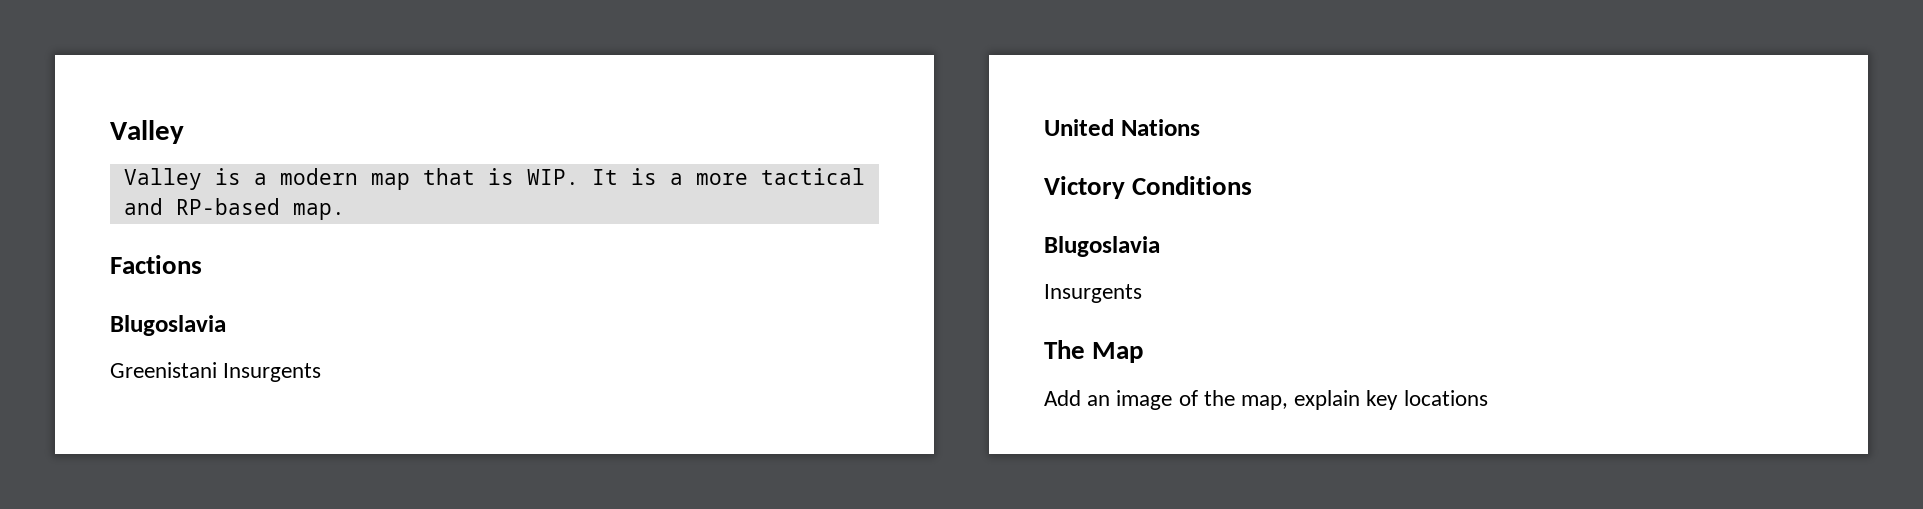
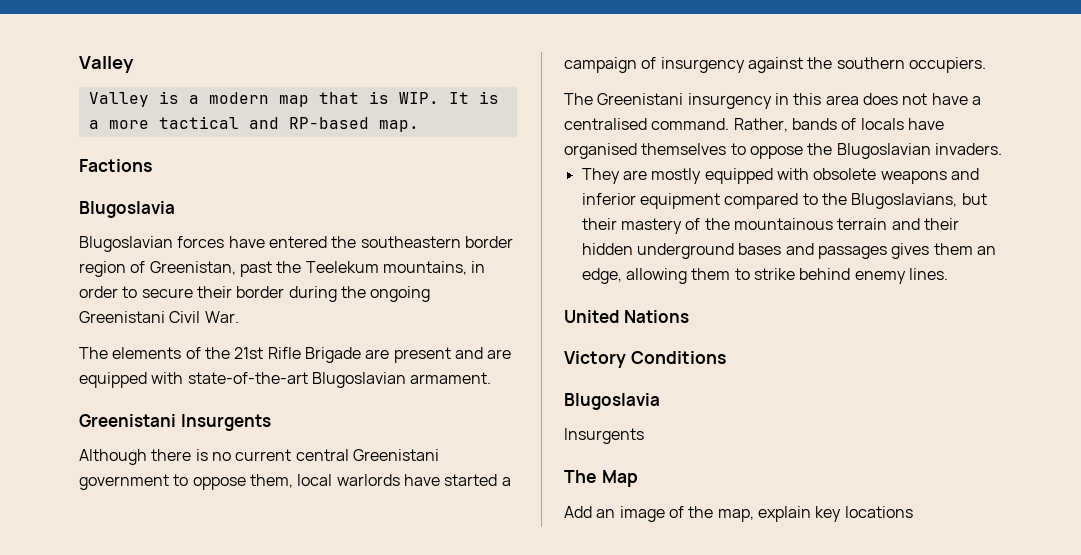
[110,362,322,382] Greenistani Insurgents -> [79,236,513,252] [79,261,486,277] [79,286,431,302] [79,311,239,323] [79,347,512,363] [79,372,492,388] [79,414,271,431] [79,449,439,465] [79,474,511,490] [564,57,986,73] [564,93,981,109] [564,118,944,132] [564,143,1002,159] [581,168,979,184] [581,193,987,209] [581,218,959,234] [581,243,996,259] [581,268,948,284] Blugoslavian forces have entered the southeastern border region of Greenistan, past the Teelekum mountains, in order to secure their border during the ongoing Greenistani Civil War. // The elements of the 21st Rifle Brigade are present and are equipped with state-of-the-art Blugoslavian armament. // Greenistani Insurgents // Although there is no current central Greenistani government to oppose them, local warlords have started a campaign of insurgency against the southern occupiers. // The Greenistani insurgency in this area does not have a centralised command. Rather, bands of locals have organised themselves to oppose the Blugoslavian invaders. // They are mostly equipped with obsolete weapons and inferior equipment compared to the Blugoslavians, but their mastery of the mountainous terrain and their hidden underground bases and passages gives them an edge, allowing them to strike behind enemy lines.

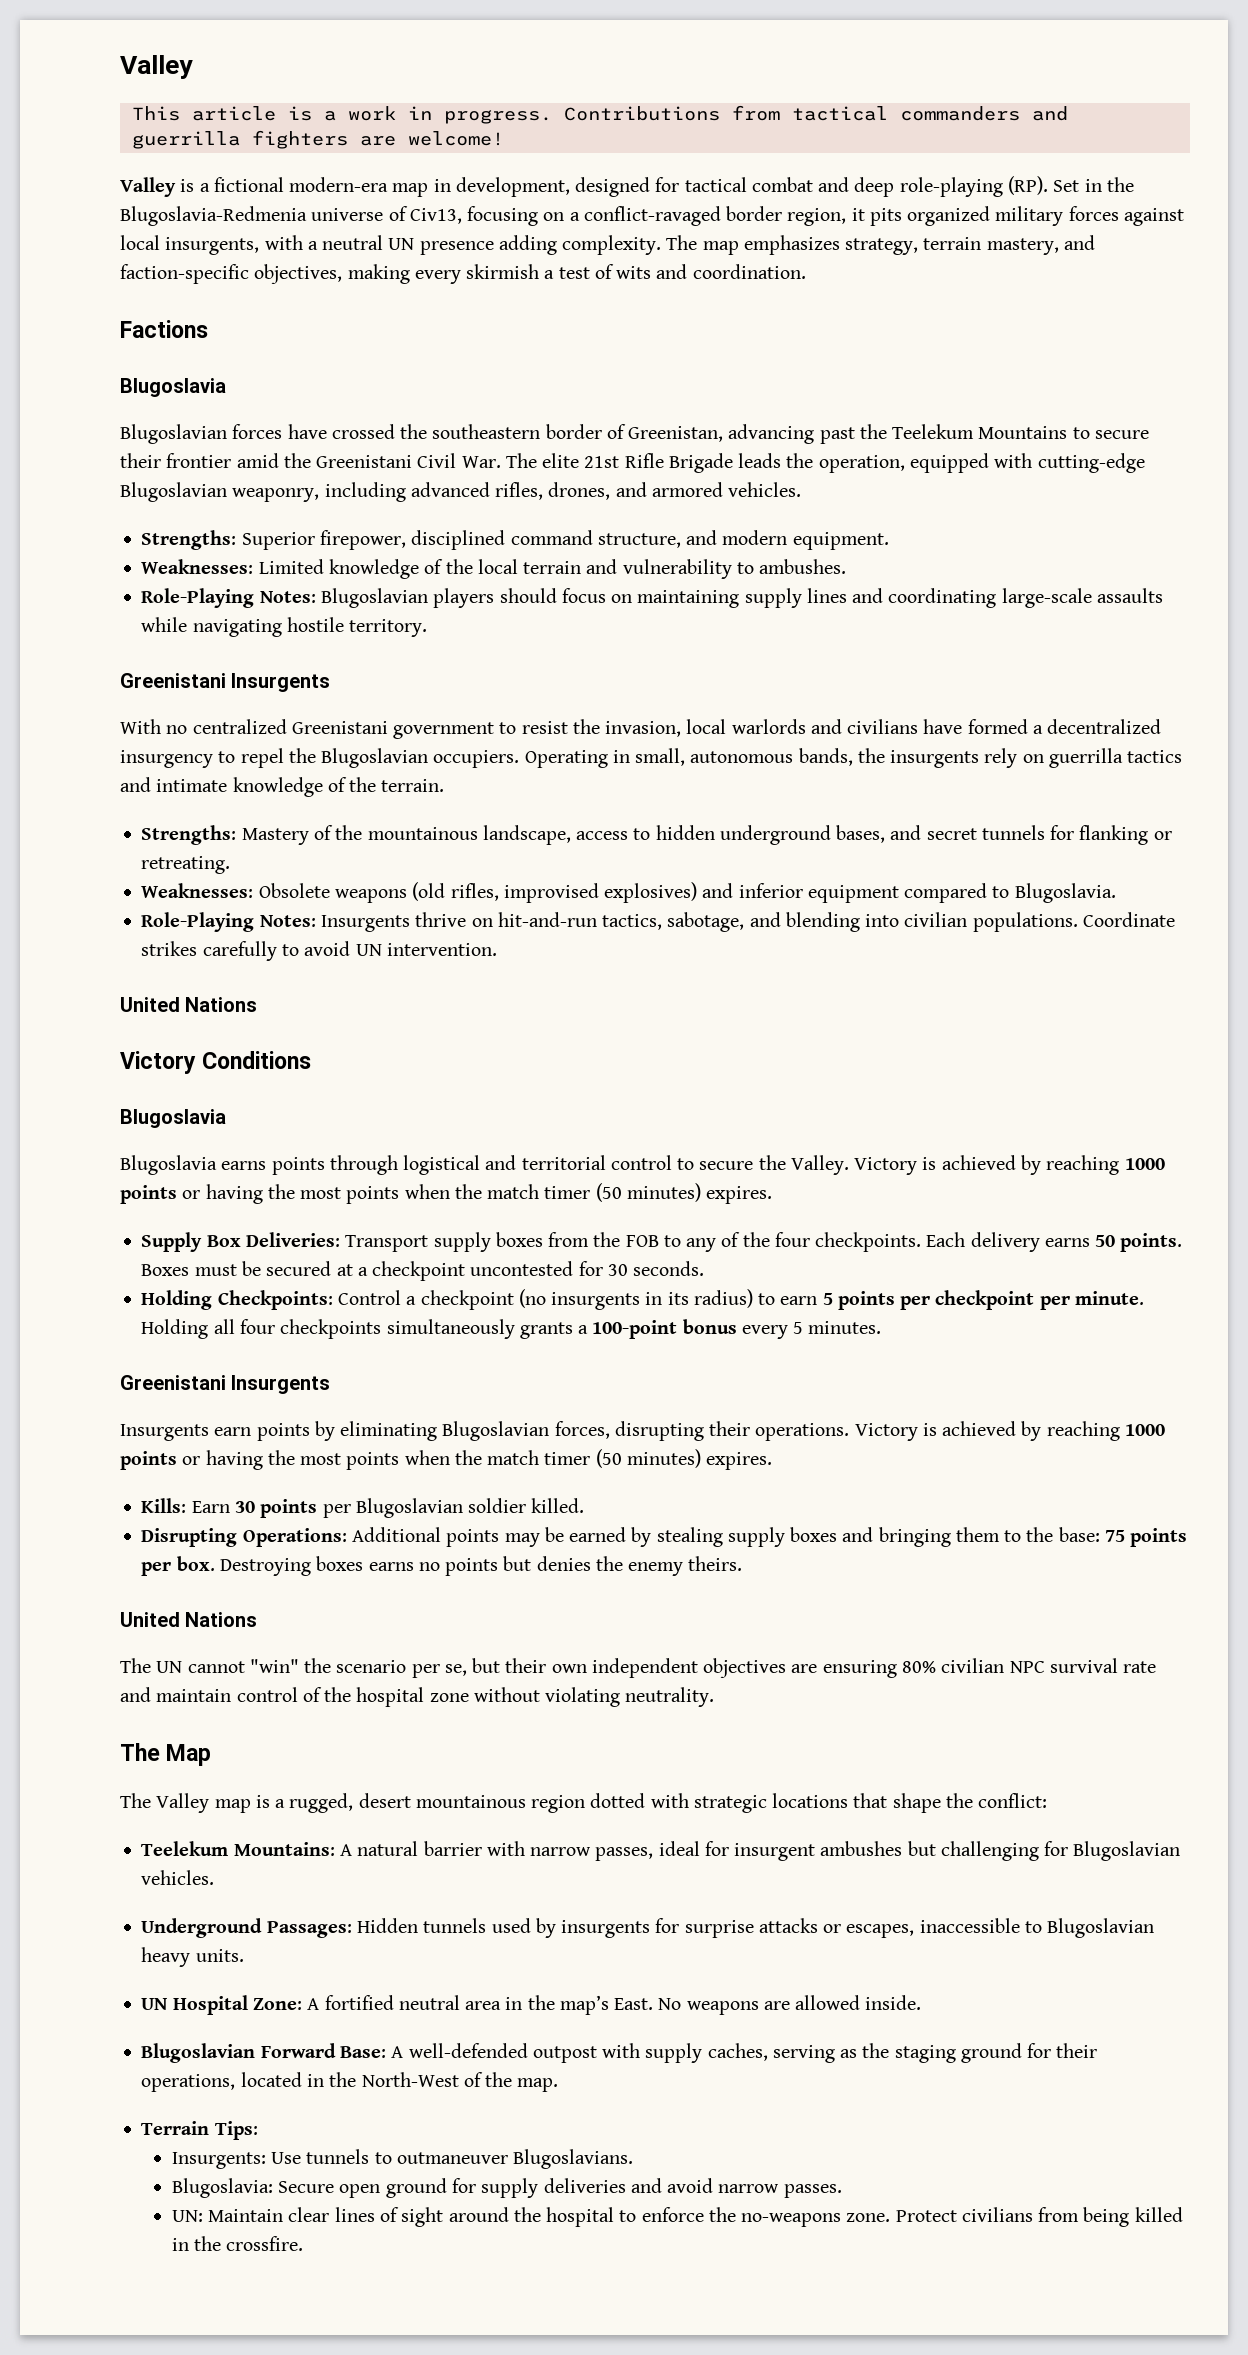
[88,91,499,107] [88,116,419,132] Valley is a modern map that is WIP. It is a more tactical and RP-based map. -> [131,105,1068,124] [131,130,504,149] [120,176,1134,197] [120,206,1184,226] [120,235,1095,255] [120,264,806,284] This article is a work in progress. Contributions from tactical commanders and guerrilla fighters are welcome! // Valley is a fictional modern-era map in development, designed for tactical combat and deep role-playing (RP). Set in the Blugoslavia-Redmenia universe of Civ13, focusing on a conflict-ravaged border region, it pits organized military forces against local insurgents, with a neutral UN presence adding complexity. The map emphasizes strategy, terrain mastery, and faction-specific objectives, making every skirmish a test of wits and coordination.
[268,236,327,248] entered -> [331,424,395,439] crossed
[79,261,126,277] region -> (602, 431) none
(236, 268) none -> [728,424,815,444] advancing
[382,261,486,275] [79,286,431,302] [79,311,239,323] [79,347,512,363] [79,372,492,388] [79,414,271,431] [79,449,439,465] [79,474,511,490] [564,57,986,73] [564,93,981,109] [564,118,944,132] [564,143,1002,159] [581,168,947,184] mountains, in order to secure their border during the ongoing Greenistani Civil War. // The elements of the 21st Rifle Brigade are present and are equipped with state-of-the-art Blugoslavian armament. // Greenistani Insurgents // Although there is no current central Greenistani government to oppose them, local warlords have started a campaign of insurgency against the southern occupiers. // The Greenistani insurgency in this area does not have a centralised command. Rather, bands of locals have organised themselves to oppose the Blugoslavian invaders. // They are mostly equipped with obsolete weapons -> [978,426,1149,439] [120,453,1145,473] [120,482,802,502] [141,530,889,550] [141,559,847,579] [141,588,1163,608] [141,617,428,637] [120,673,331,692] [120,719,1162,739] [120,748,1183,768] [120,777,445,797] [141,825,1172,845] [141,856,231,874] [141,882,698,903] Mountains to secure their frontier amid the Greenistani Civil War. The elite 21st Rifle Brigade leads the operation, equipped with cutting-edge Blugoslavian weaponry, including advanced rifles, drones, and armored vehicles. // Strengths: Superior firepower, disciplined command structure, and modern equipment. // Weaknesses: Limited knowledge of the local terrain and vulnerability to ambushes. // Role-Playing Notes: Blugoslavian players should focus on maintaining supply lines and coordinating large-scale assaults while navigating hostile territory. // Greenistani Insurgents // With no centralized Greenistani government to resist the invasion, local warlords and civilians have formed a decentralized insurgency to repel the Blugoslavian occupiers. Operating in small, autonomous bands, the insurgents rely on guerrilla tactics and intimate knowledge of the terrain. // Strengths: Mastery of the mountainous landscape, access to hidden underground bases, and secret tunnels for flanking or retreating. // Weaknesses: Obsolete weapons (old rifles, improvised explosives)
[821,193,987,209] [581,218,959,234] [581,243,996,259] [581,268,948,284] the Blugoslavians, but their mastery of the mountainous terrain and their hidden underground bases and passages gives them an edge, allowing them to strike behind enemy lines. -> [1014,883,1116,903] [141,912,1175,932] [141,941,497,961] Blugoslavia. // Role-Playing Notes: Insurgents thrive on hit-and-run tactics, sabotage, and blending into civilian populations. Coordinate strikes carefully to avoid UN intervention.
[564,428,644,444] [564,470,638,487] [564,506,913,522] Insurgents // The Map // Add an image of the map, explain key locations -> [120,1155,1165,1175] [120,1183,773,1204] [141,1232,1183,1252] [141,1261,705,1281] [141,1289,1144,1310] [141,1319,882,1339] [120,1375,331,1394] [120,1421,1165,1441] [120,1449,773,1470] [141,1498,585,1518] [141,1527,1188,1547] [141,1556,743,1576] [120,1612,258,1627] [120,1658,1157,1678] [120,1687,715,1707] [120,1743,212,1766] [120,1793,1048,1813] [141,1841,1181,1861] [141,1870,215,1885] [141,1918,1155,1938] [141,1947,244,1967] [141,1995,922,2015] [141,2043,1098,2063] [141,2072,559,2092] [141,2121,258,2140] [171,2149,634,2169] [171,2178,842,2198] [171,2207,1183,2227] [171,2236,304,2251] Blugoslavia earns points through logistical and territorial control to secure the Valley. Victory is achieved by reaching 1000 points or having the most points when the match timer (50 minutes) expires. // Supply Box Deliveries: Transport supply boxes from the FOB to any of the four checkpoints. Each delivery earns 50 points. Boxes must be secured at a checkpoint uncontested for 30 seconds. // Holding Checkpoints: Control a checkpoint (no insurgents in its radius) to earn 5 points per checkpoint per minute. Holding all four checkpoints simultaneously grants a 100-point bonus every 5 minutes. // Greenistani Insurgents // Insurgents earn points by eliminating Blugoslavian forces, disrupting their operations. Victory is achieved by reaching 1000 points or having the most points when the match timer (50 minutes) expires. // Kills: Earn 30 points per Blugoslavian soldier killed. // Disrupting Operations: Additional points may be earned by stealing supply boxes and bringing them to the base: 75 points per box. Destroying boxes earns no points but denies the enemy theirs. // United Nations // The UN cannot "win" the scenario per se, but their own independent objectives are ensuring 80% civilian NPC survival rate and maintain control of the hospital zone without violating neutrality. // The Map // The Valley map is a rugged, desert mountainous region dotted with strategic locations that shape the conflict: // Teelekum Mountains: A natural barrier with narrow passes, ideal for insurgent ambushes but challenging for Blugoslavian vehicles. // Underground Passages: Hidden tunnels used by insurgents for surprise attacks or escapes, inaccessible to Blugoslavian heavy units. // UN Hospital Zone: A fortified neutral area in the map’s East. No weapons are allowed inside. // Blugoslavian Forward Base: A well-defended outpost with supply caches, serving as the staging ground for their operations, located in the North-West of the map. // Terrain Tips: // Insurgents: Use tunnels to outmaneuver Blugoslavians. // Blugoslavia: Secure open ground for supply deliveries and avoid narrow passes. // UN: Maintain clear lines of sight around the hospital to enforce the no-weapons zone. Protect civilians from being killed in the crossfire.

